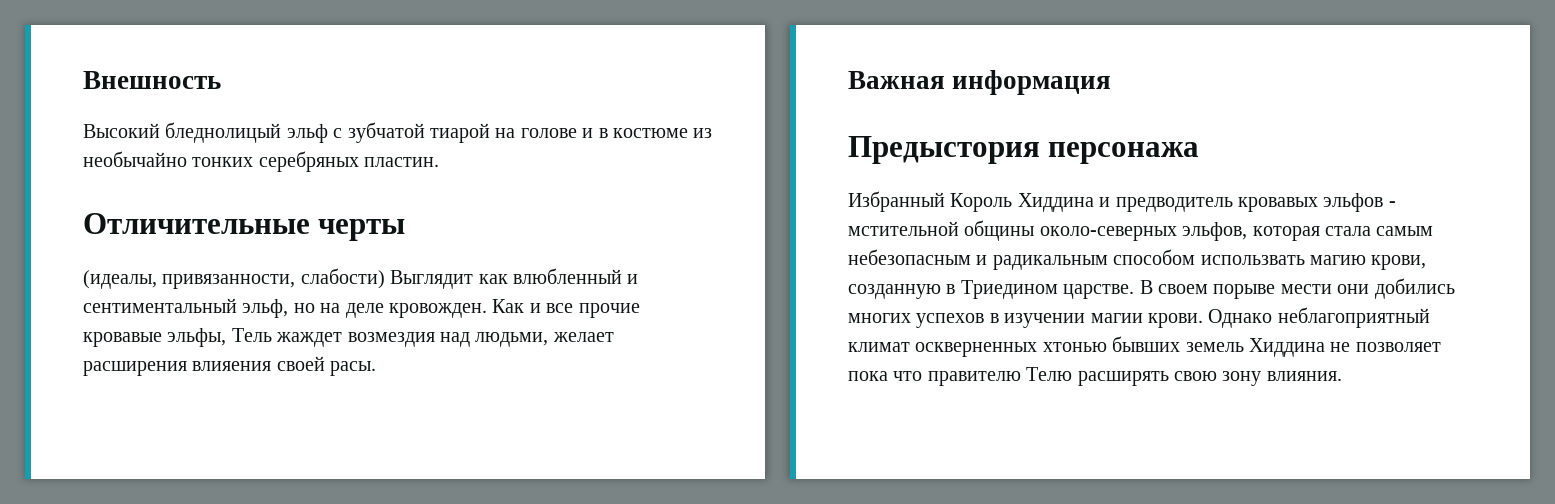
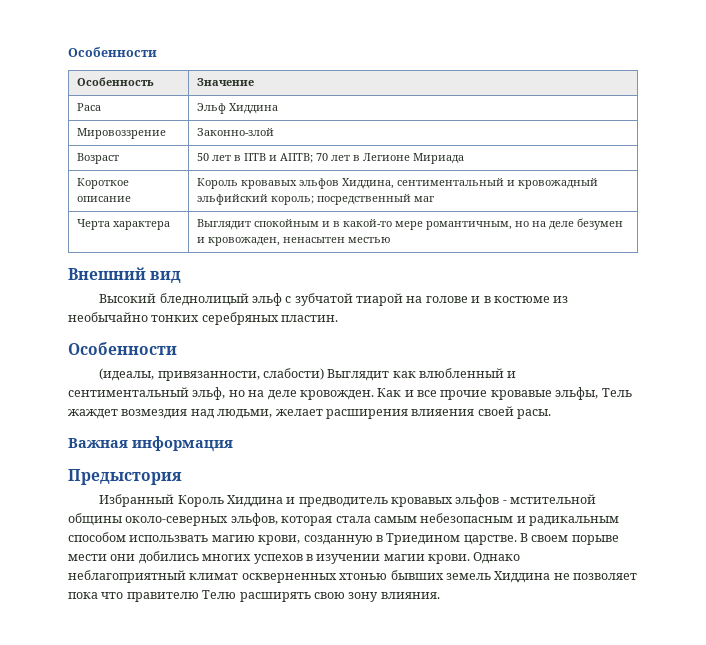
[83,71,221,89] Внешность -> [68,47,157,57] [77,77,155,86] [197,78,255,86] [77,103,102,111] [197,103,279,114] [77,128,167,139] [197,128,275,136] [77,153,120,164] [197,153,465,164] [77,178,130,189] [77,196,132,202] [197,178,599,189] [197,194,435,205] [77,219,171,230] [197,218,624,230] [197,237,391,246] [68,267,182,283] Особенности // Особенность | Значение // Раса | Эльф Хиддина // Мировоззрение | Законно-злой // Возраст | 50 лет в ПТВ и АПТВ; 70 лет в Легионе Мириада // Короткое описание | Король кровавых эльфов Хиддина, сентиментальный и кровожадный эльфийский король; посредственный маг // Черта характера | Выглядит спокойным и в какой-то мере романтичным, но на деле безумен и кровожаден, ненасытен местью // Внешний вид
[83,213,406,241] Отличительные черты -> [68,342,177,355] Особенности
[1048,142,1200,164] персонажа -> (182, 477) none

